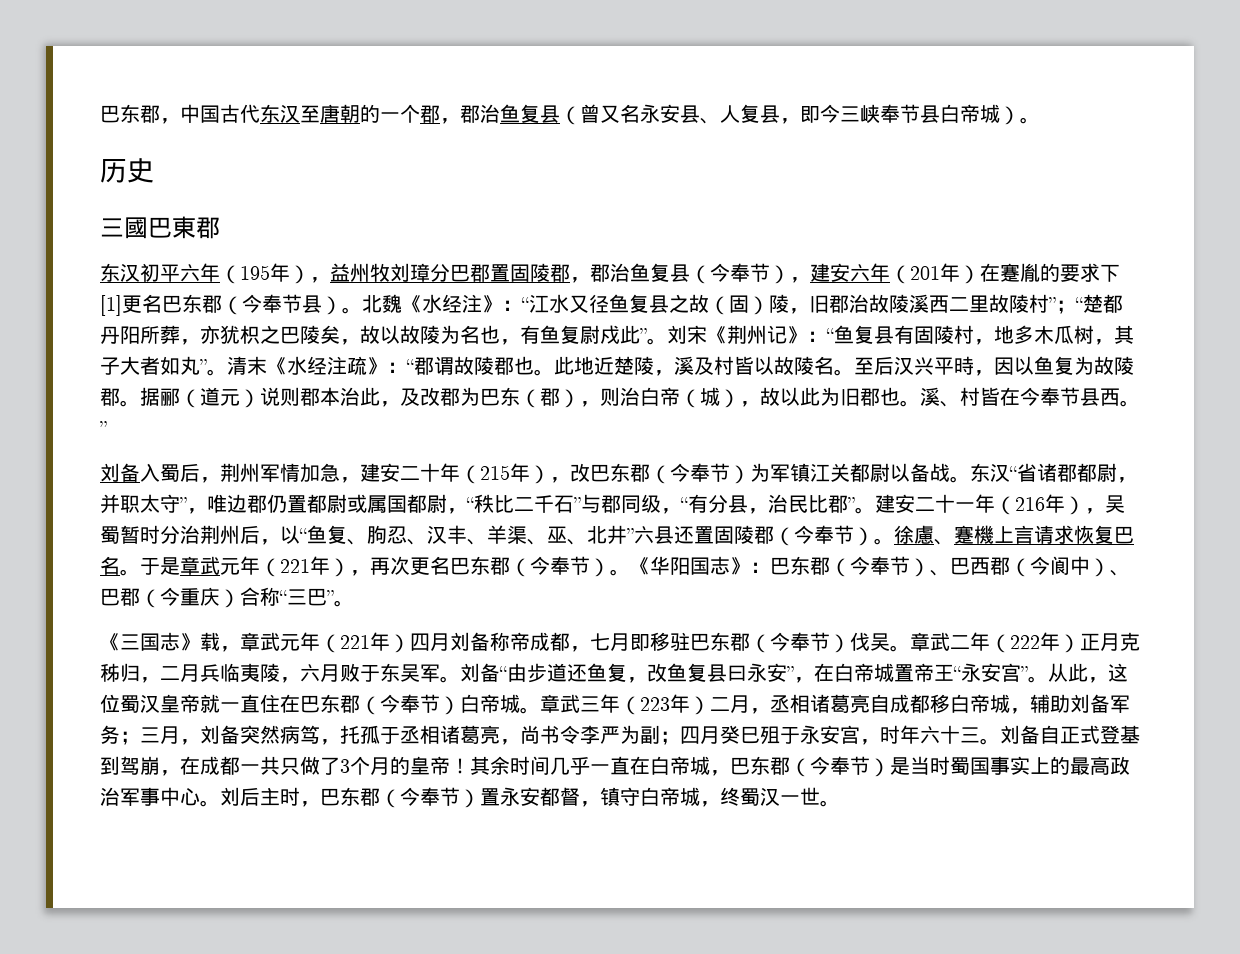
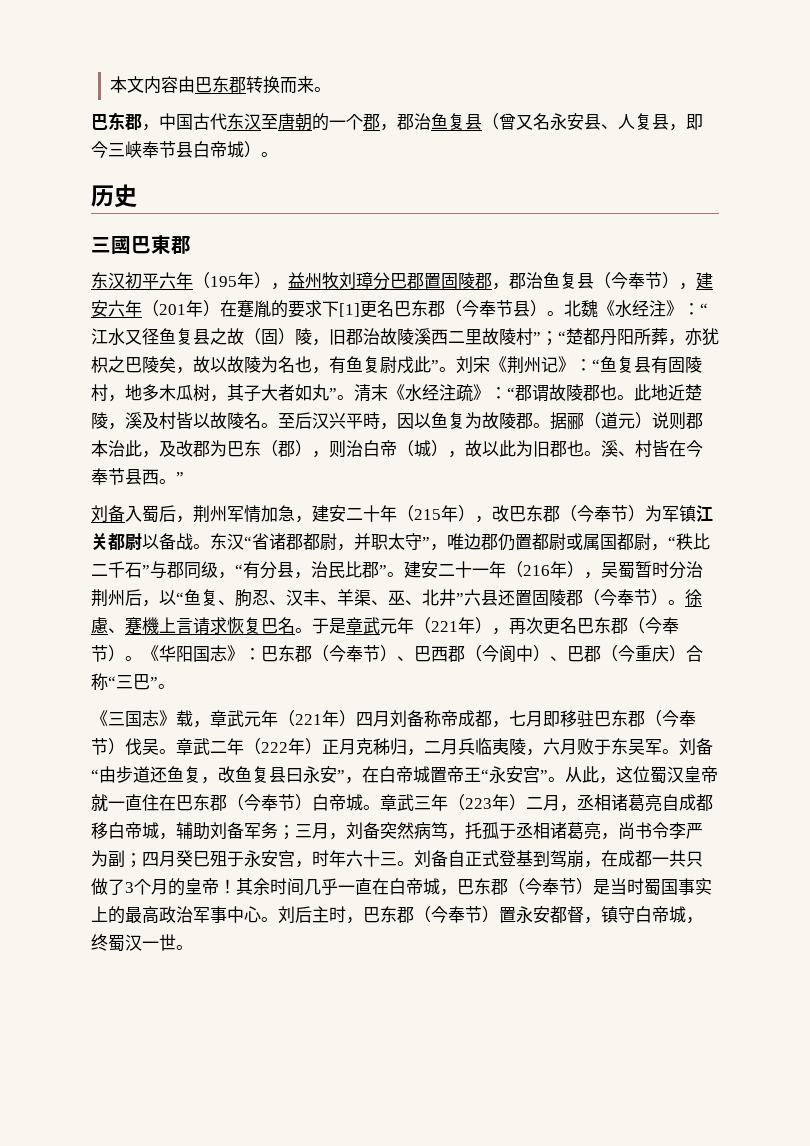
(100, 114) none -> [109,76,331,94] 本文内容由巴东郡转换而来。 //

